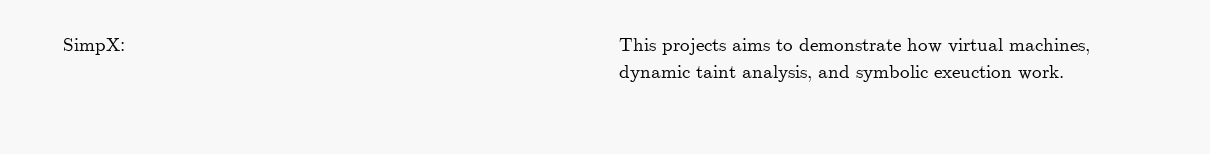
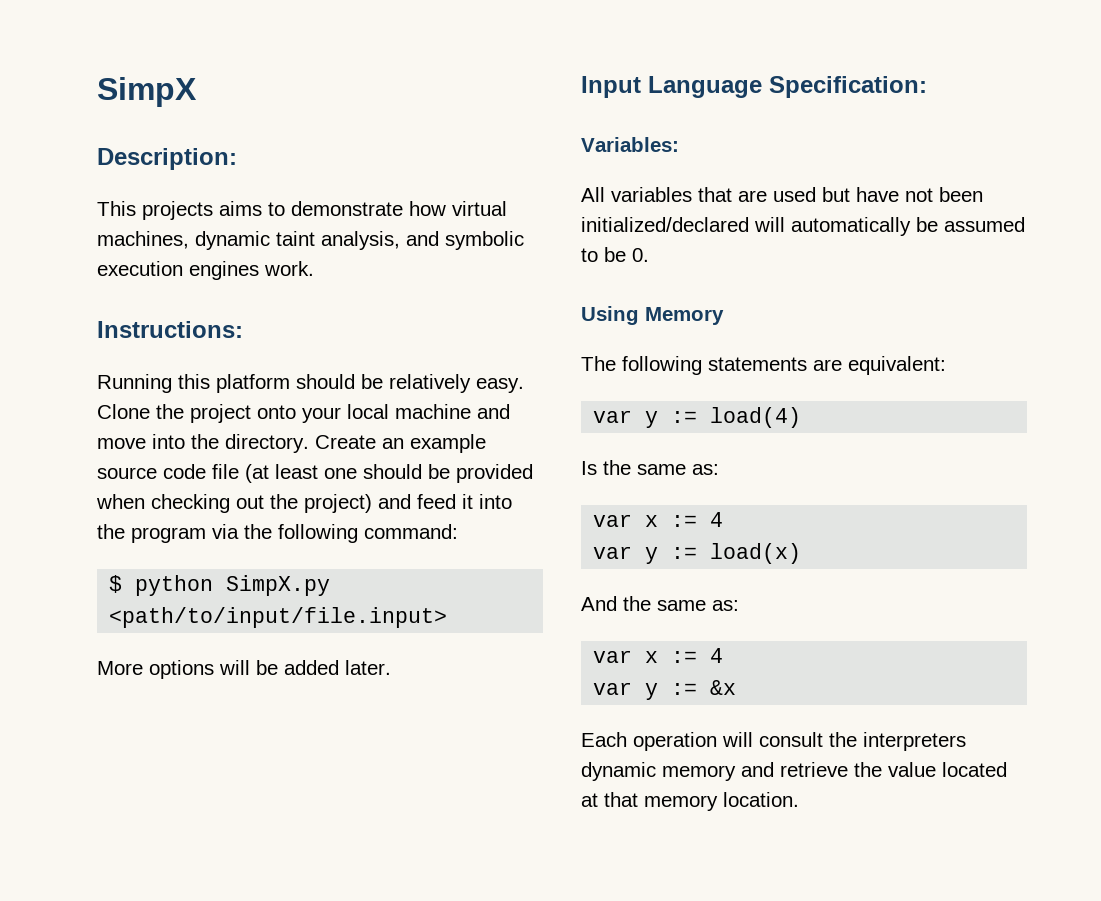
[63,38,125,55] SimpX: -> [97,77,197,107] [97,148,237,170] SimpX // Description:
[934,65,1012,78] exeuction -> [97,261,259,280] execution engines
(1064, 72) none -> [97,321,243,338] [97,374,524,393] [97,404,510,423] [97,434,486,453] [97,464,533,483] [96,494,512,513] [97,524,458,543] [109,575,331,596] [109,607,448,628] [97,660,391,679] [581,76,927,98] [581,137,679,152] [581,187,983,202] [581,217,1025,236] [581,247,649,262] [581,306,724,325] [581,356,946,375] [593,407,802,428] [581,460,719,475] [593,512,724,527] [593,543,802,564] [581,596,739,611] [593,648,724,663] [593,680,737,700] [581,732,966,751] [581,762,1007,781] [581,792,799,811] // Instructions: // Running this platform should be relatively easy. Clone the project onto your local machine and move into the directory. Create an example source code file (at least one should be provided when checking out the project) and feed it into the program via the following command: // $ python SimpX.py <path/to/input/file.input> // More options will be added later. // Input Language Specification: // Variables: // All variables that are used but have not been initialized/declared will automatically be assumed to be 0. // Using Memory // The following statements are equivalent: // var y := load(4) // Is the same as: // var x := 4 // var y := load(x) // And the same as: // var x := 4 // var y := &x // Each operation will consult the interpreters dynamic memory and retrieve the value located at that memory location.

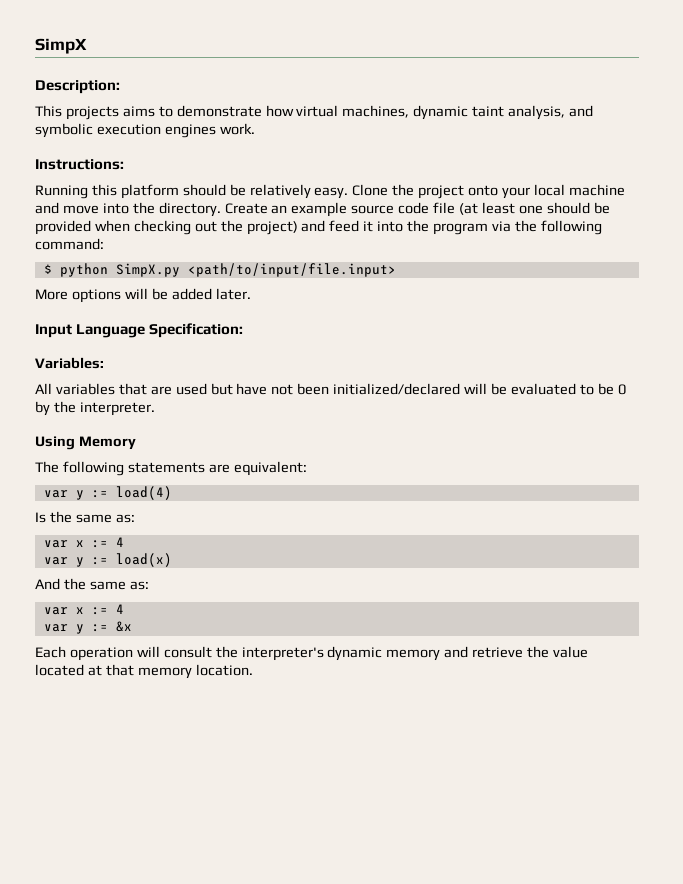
[791,217,1025,236] [581,247,649,262] automatically be assumed to be 0. -> [491,383,626,395] [35,401,155,416] be evaluated to be 0 by the interpreter.
[863,732,966,751] interpreters -> [241,647,324,661] interpreter's

